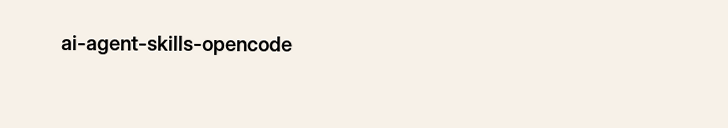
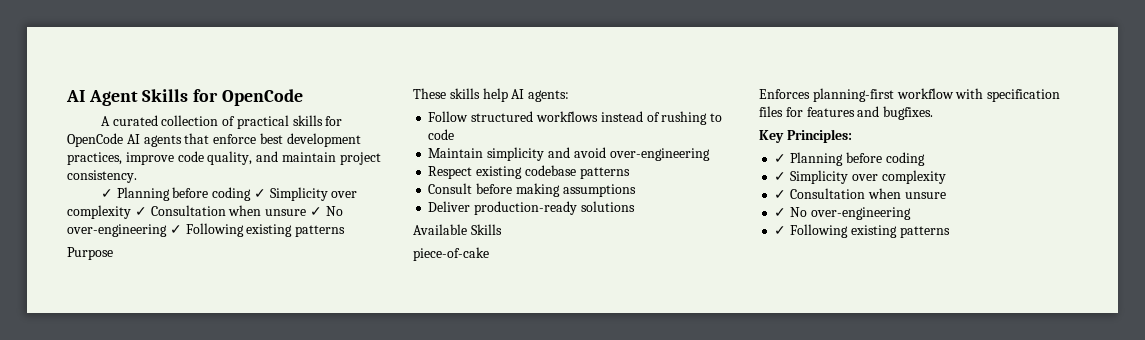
[61,35,293,56] ai-agent-skills-opencode -> [66,89,303,106] [100,115,343,129] [67,133,361,147] [67,151,381,165] [67,170,137,183] [100,187,358,201] [67,205,343,219] [67,223,346,237] [67,247,113,260] [413,88,570,102] [428,111,723,125] [428,129,455,140] [428,147,710,161] [428,165,630,179] [428,183,636,197] [428,201,635,215] [413,224,502,235] [413,247,489,261] [759,88,1061,102] [759,106,934,120] [759,129,852,143] [774,152,925,166] [774,170,946,184] [774,188,946,199] [774,207,911,220] [774,224,950,238] AI Agent Skills for OpenCode // A curated collection of practical skills for OpenCode AI agents that enforce best development practices, improve code quality, and maintain project consistency. // ✓ Planning before coding ✓ Simplicity over complexity ✓ Consultation when unsure ✓ No over-engineering ✓ Following existing patterns // Purpose // These skills help AI agents: // Follow structured workflows instead of rushing to code // Maintain simplicity and avoid over-engineering // Respect existing codebase patterns // Consult before making assumptions // Deliver production-ready solutions // Available Skills // piece-of-cake // Enforces planning-first workflow with specification files for features and bugfixes. // Key Principles: // ✓ Planning before coding // ✓ Simplicity over complexity // ✓ Consultation when unsure // ✓ No over-engineering // ✓ Following existing patterns

